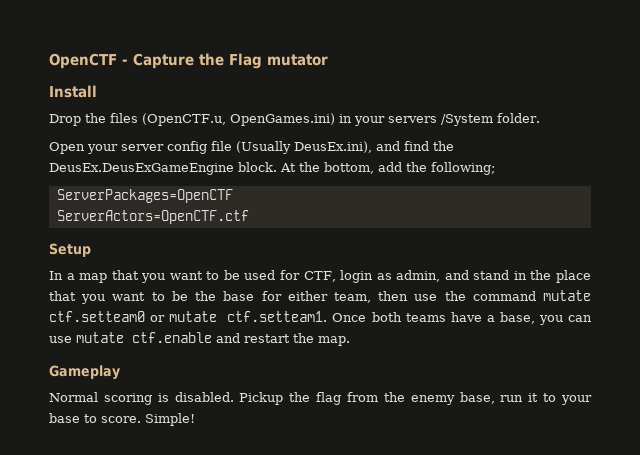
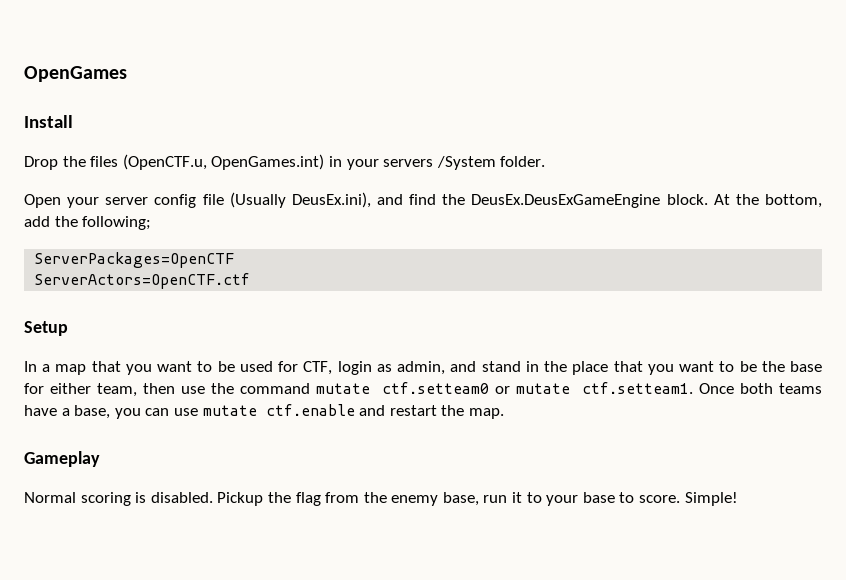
[49,53,328,69] OpenCTF - Capture the Flag mutator -> [24,66,127,82] OpenGames
[229,113,335,126] OpenGames.ini) -> [211,154,325,170] OpenGames.int)

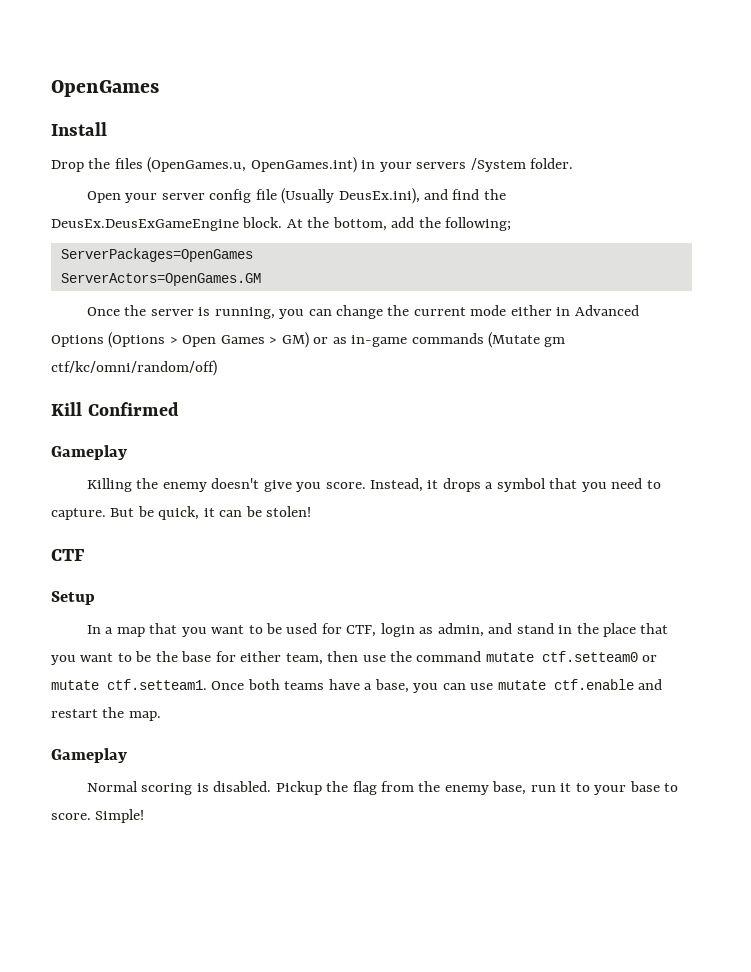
[122,154,207,170] (OpenCTF.u, -> [147,157,247,173] (OpenGames.u,
[34,252,235,268] [34,273,251,289] ServerPackages=OpenCTF // ServerActors=OpenCTF.ctf -> [60,248,253,262] [60,273,261,286] [86,305,639,319] [51,332,566,348] [51,360,217,376] [51,402,179,416] [51,445,127,460] [86,478,661,492] [51,506,312,520] [51,549,84,561] ServerPackages=OpenGames // ServerActors=OpenGames.GM // Once the server is running, you can change the current mode either in Advanced Options (Options > Open Games > GM) or as in-game commands (Mutate gm ctf/kc/omni/random/off) // Kill Confirmed // Gameplay // Killing the enemy doesn't give you score. Instead, it drops a symbol that you need to capture. But be quick, it can be stolen! // CTF

